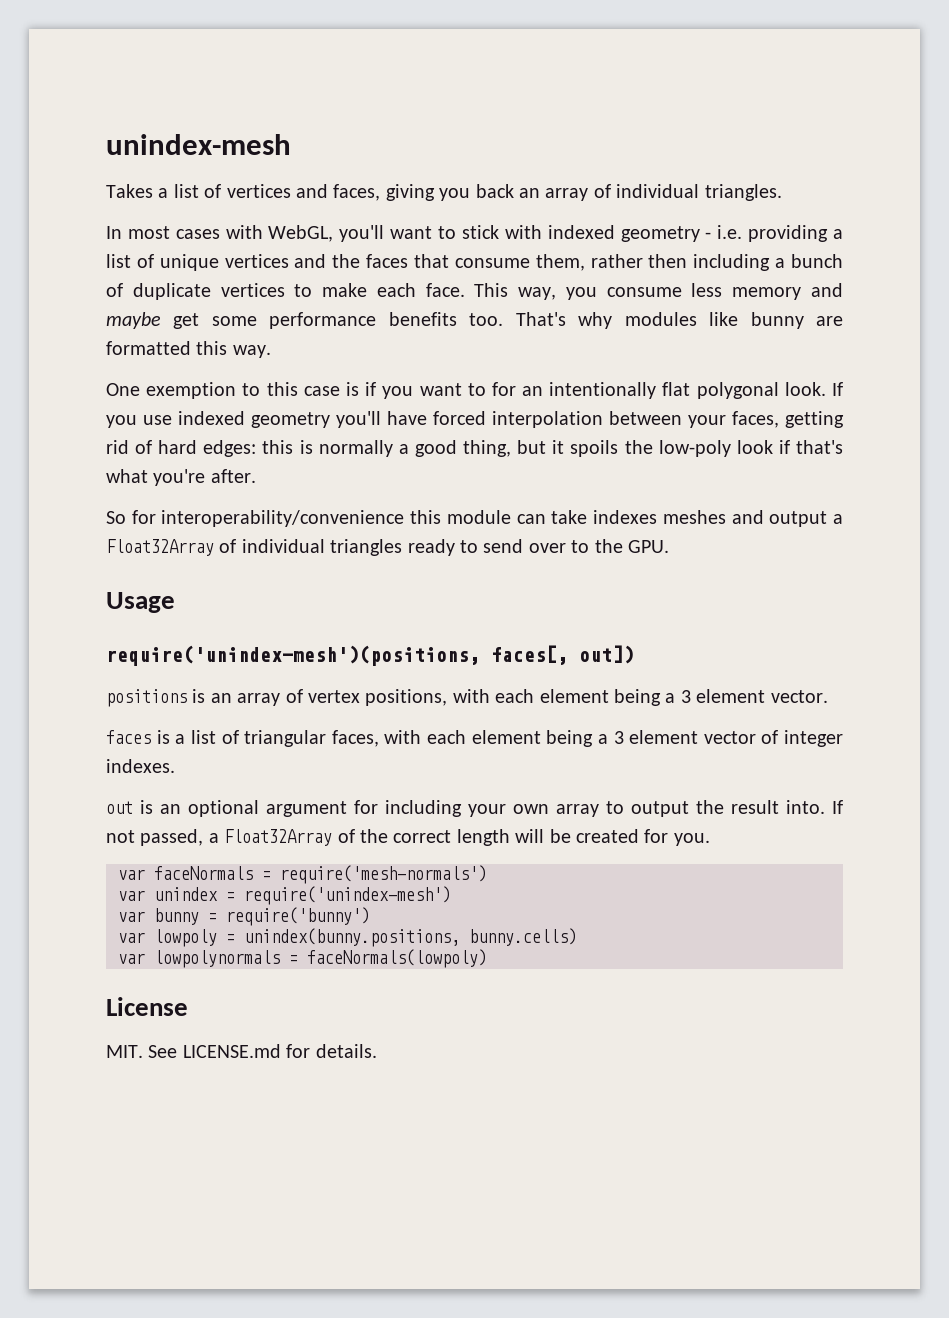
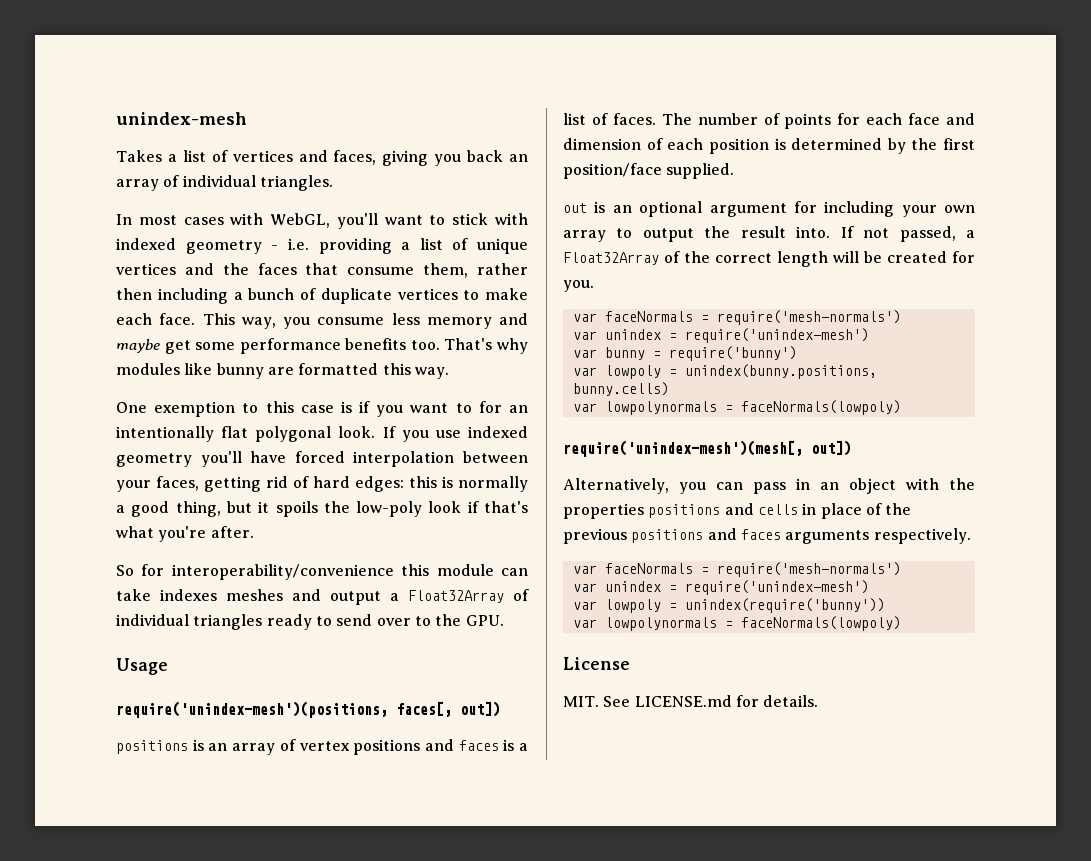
[365,689,828,706] positions, with each element being a 3 element vector. // -> [353,739,454,755] positions and
[244,730,843,747] [106,759,175,773] triangular faces, with each element being a 3 element vector of integer indexes. -> [612,113,975,129] [563,138,975,154] [563,163,735,179] faces. The number of points for each face and dimension of each position is determined by the first position/face supplied.
(487, 958) none -> [563,440,851,457] [563,478,975,494] [563,503,912,519] [563,528,971,544] [572,562,901,577] [572,580,869,595] [572,598,885,613] [572,616,901,631] // require('unindex-mesh')(mesh[, out]) // Alternatively, you can pass in an object with the properties positions and cells in place of the previous positions and faces arguments respectively. // var faceNormals = require('mesh-normals') // var unindex = require('unindex-mesh') // var lowpoly = unindex(require('bunny')) // var lowpolynormals = faceNormals(lowpoly)

